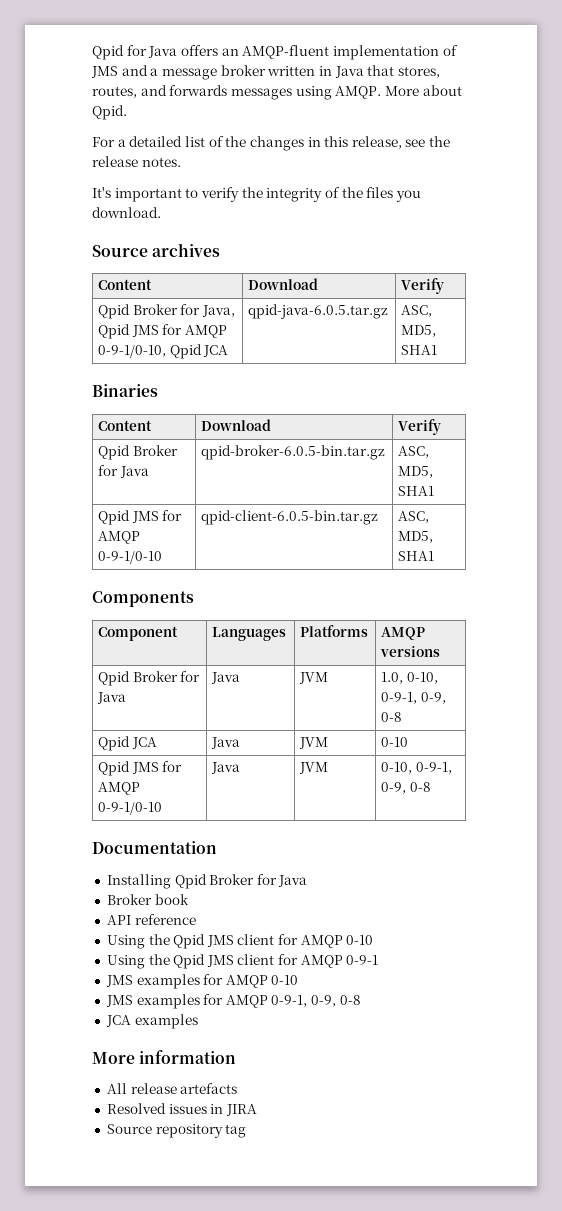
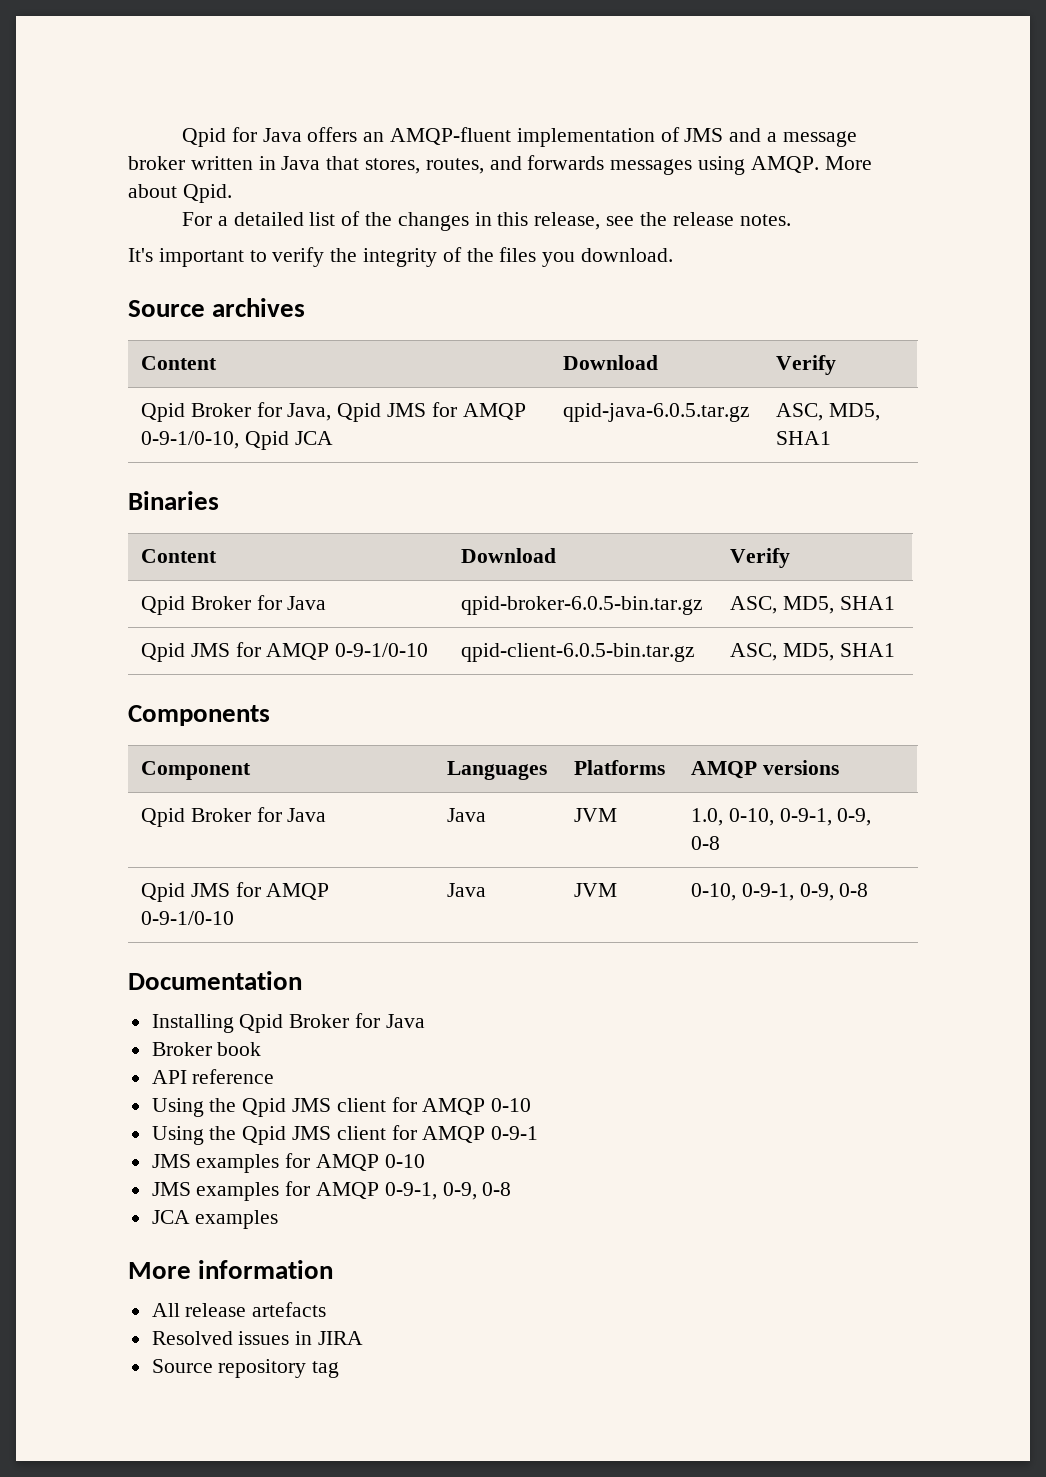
[98,736,157,751] [211,737,241,749] [299,737,329,749] [381,737,409,747] // Qpid JCA | Java | JVM | 0-10 -> (720, 843) none

